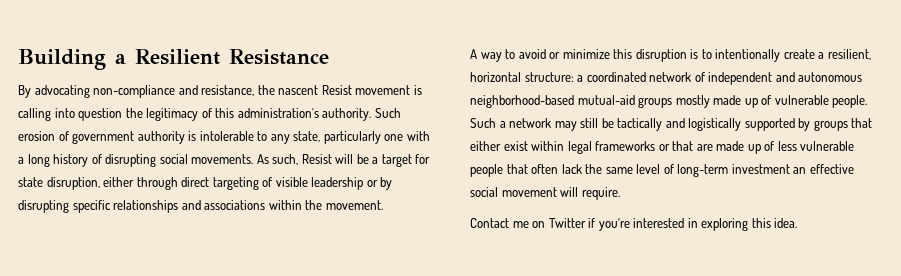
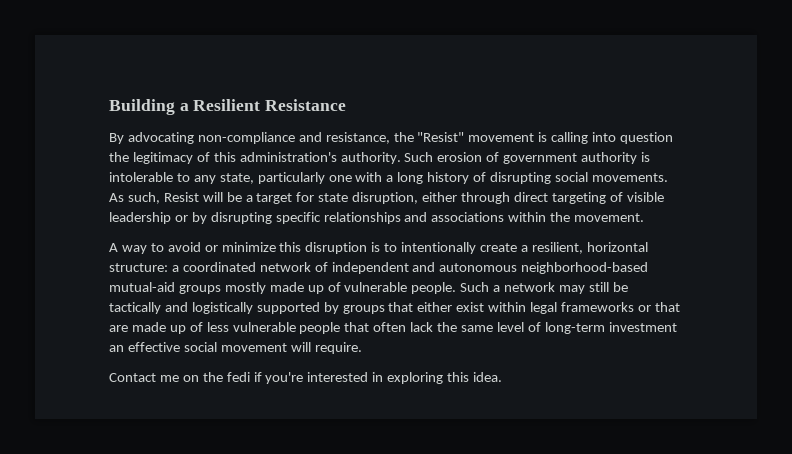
[278,85,352,95] nascent Resist -> [417,132,465,142] "Resist"
[548,218,586,228] Twitter -> [202,372,250,382] the fedi

